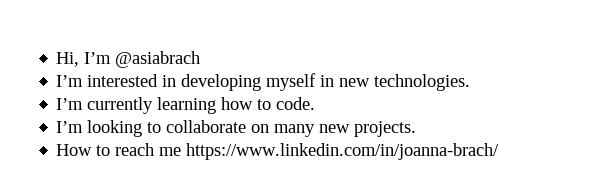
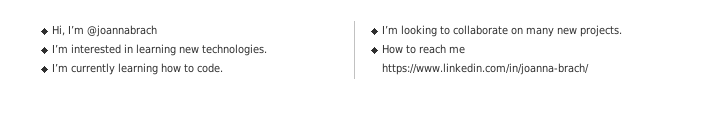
[115,51,201,68] @asiabrach -> [87,25,158,37] @joannabrach
[181,73,335,91] developing myself in -> [136,44,177,56] learning

